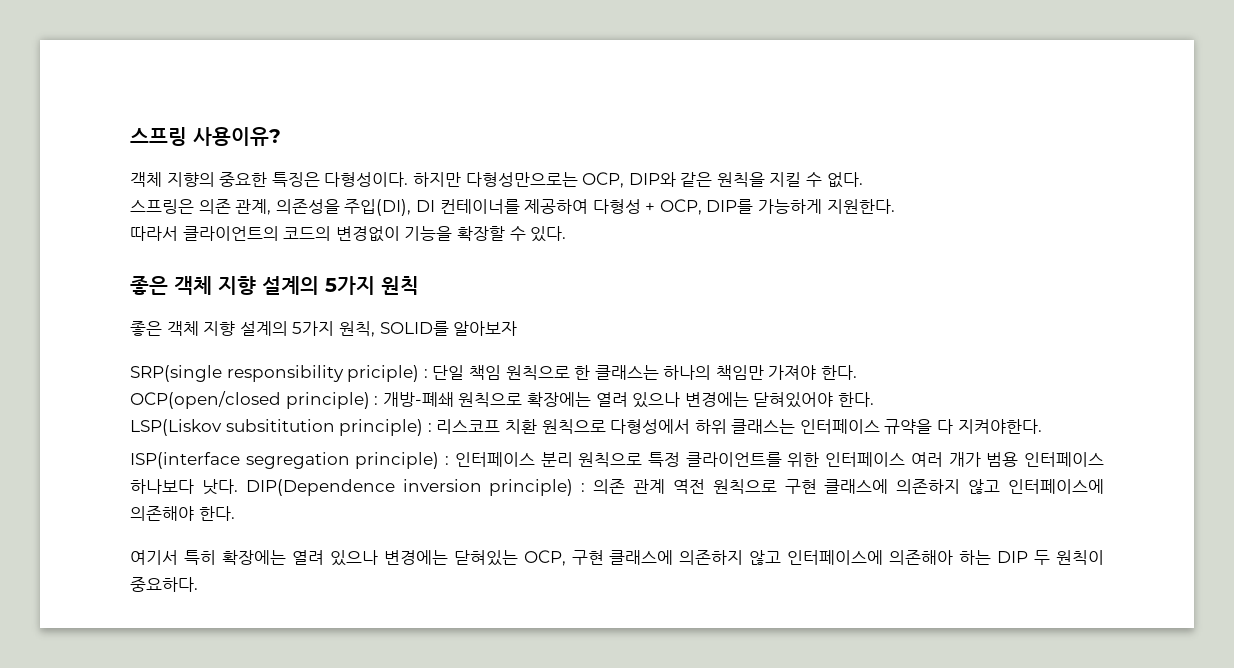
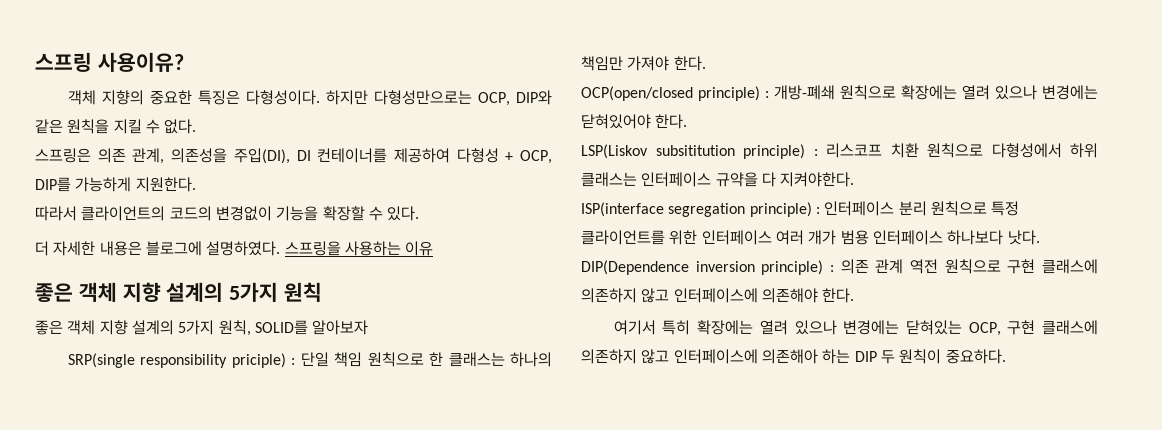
(567, 234) none -> [35,241,434,256] // 더 자세한 내용은 블로그에 설명하였다. 스프링을 사용하는 이유

